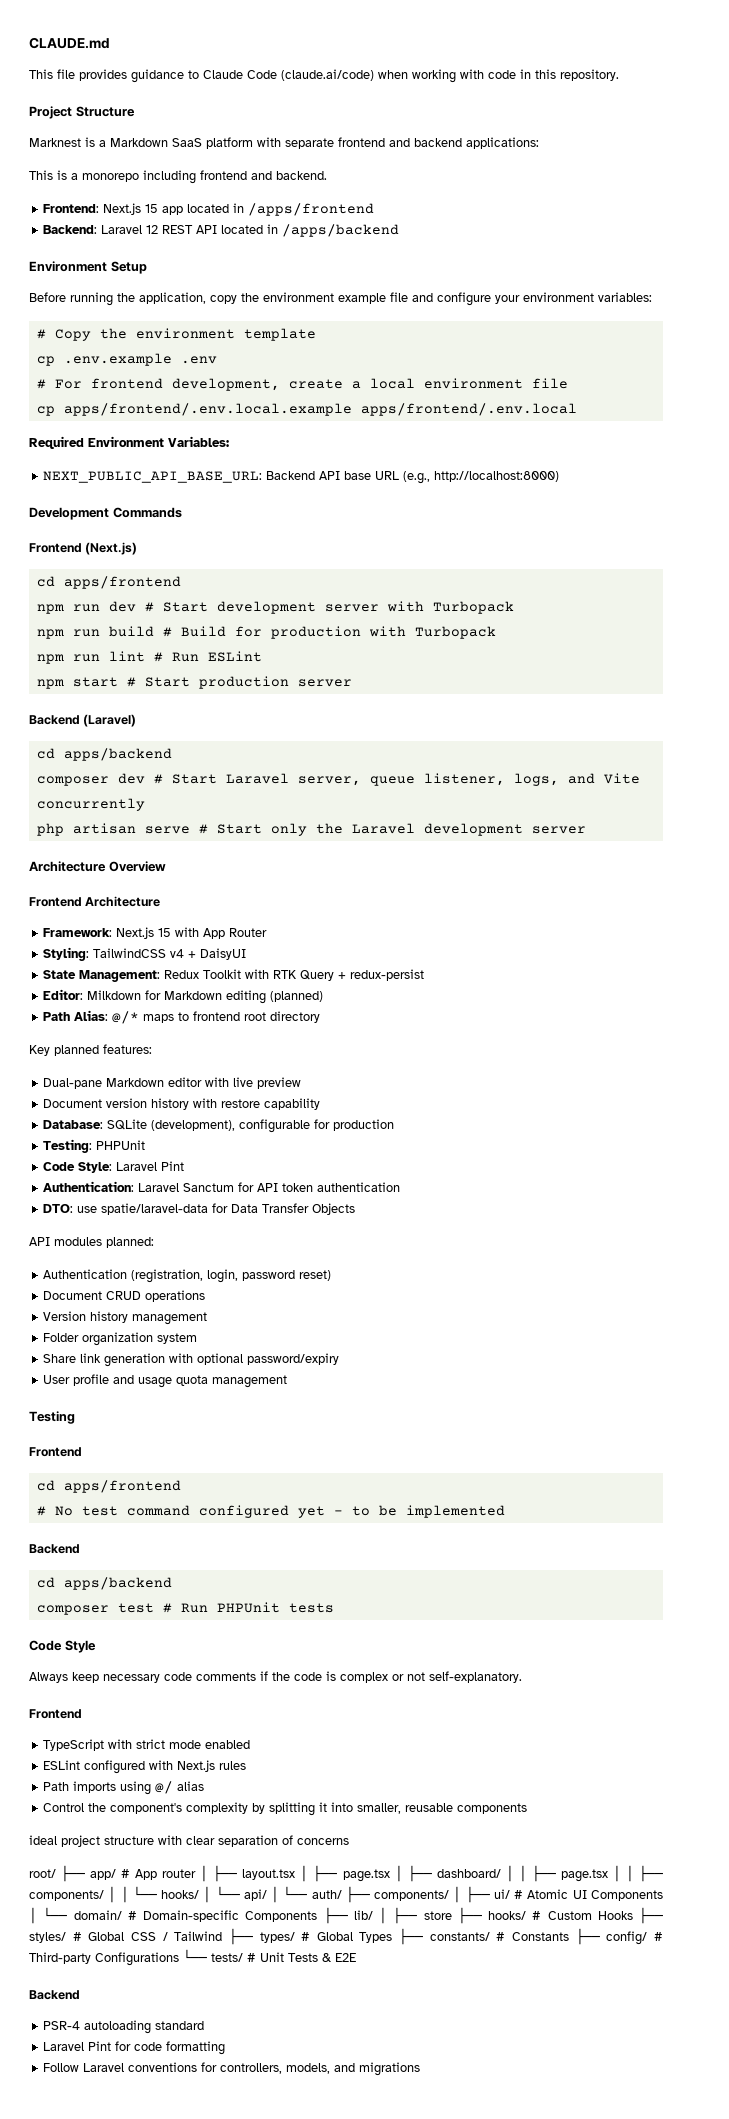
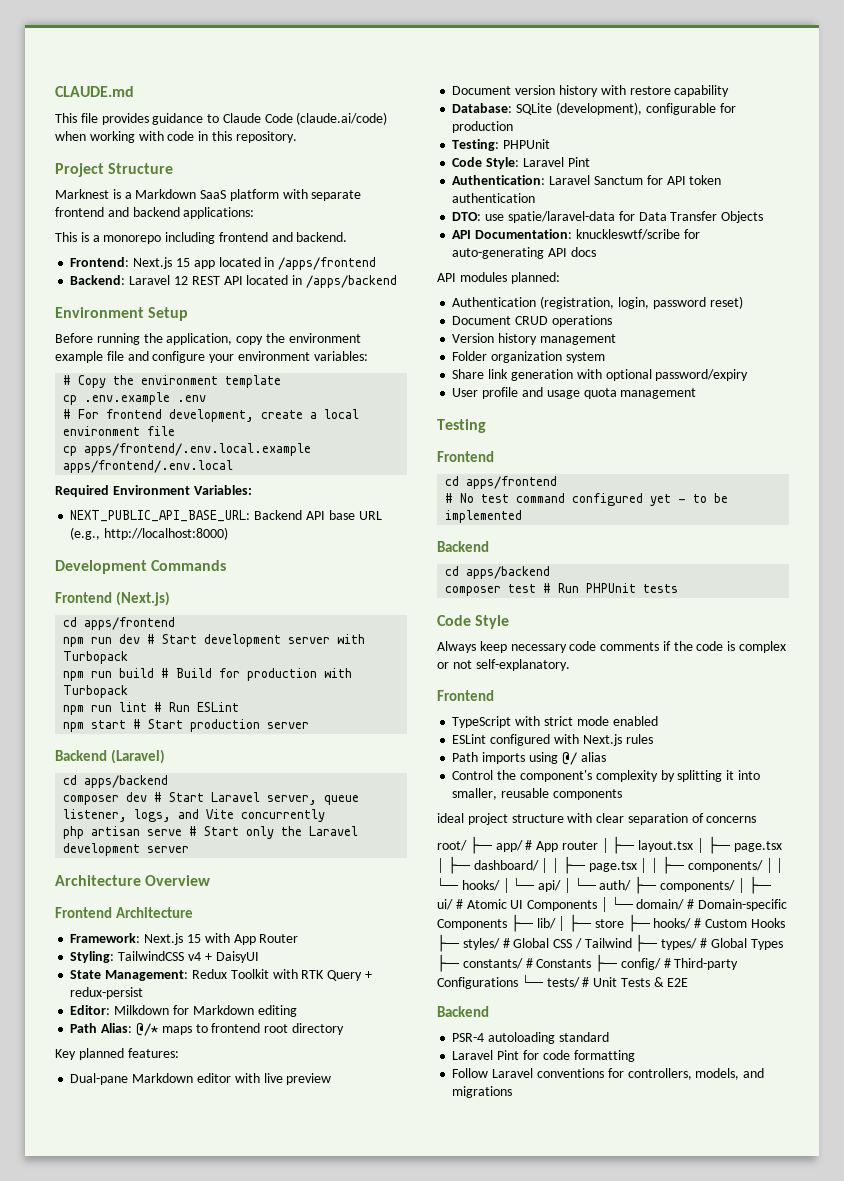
[269,991,323,1002] (planned) -> (297, 1011) none
(355, 1209) none -> [452,229,700,240] [452,247,596,259] // API Documentation: knuckleswtf/scribe for auto-generating API docs

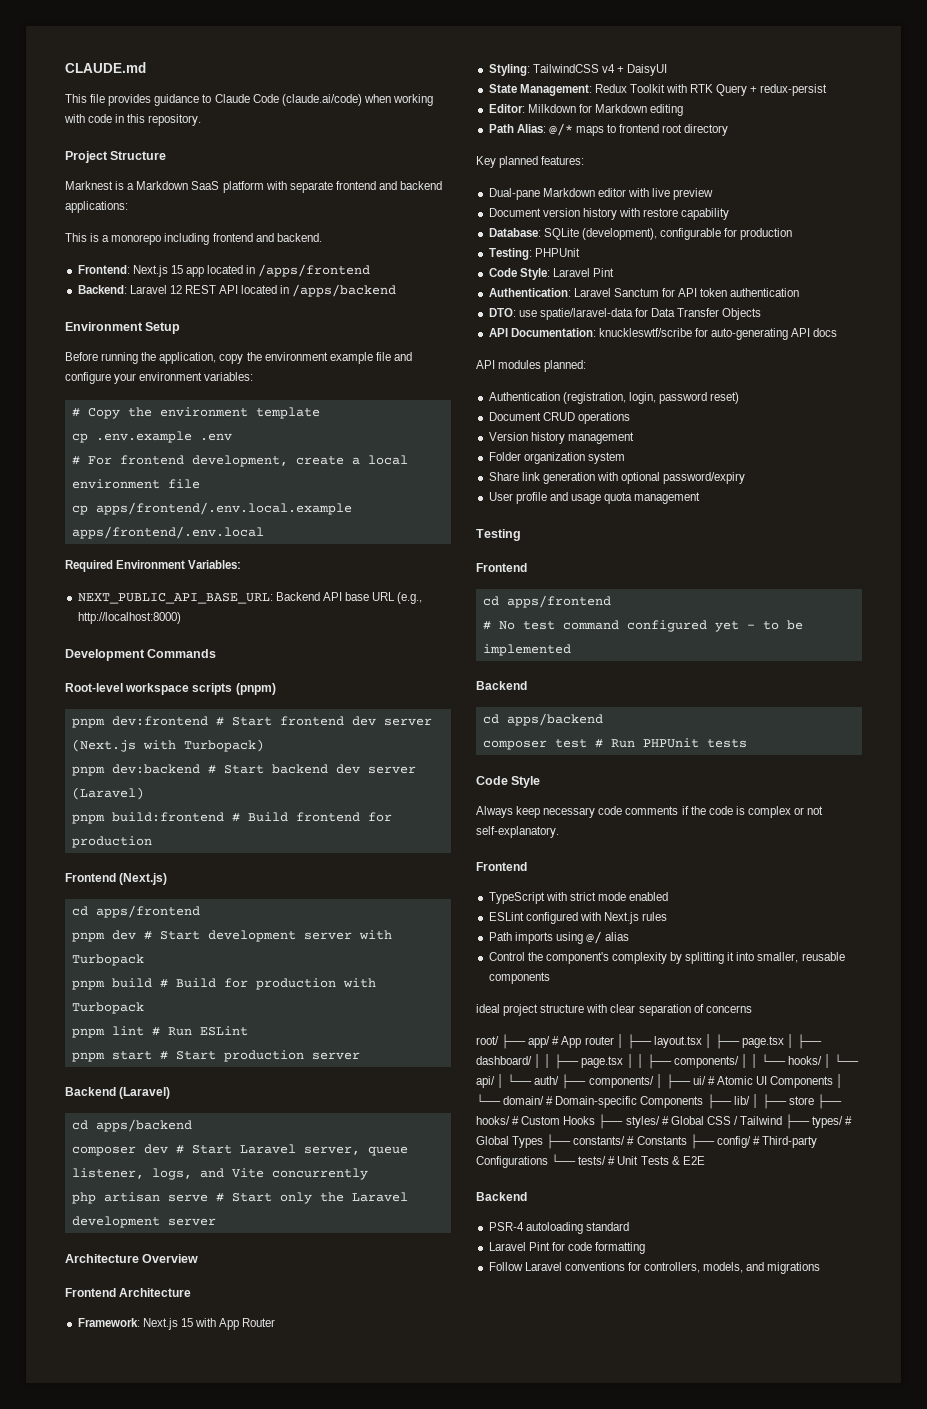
(227, 565) none -> [65,683,276,695] [71,716,432,728] [71,739,264,752] [71,764,416,776] [71,787,144,800] [71,812,392,824] [71,836,152,848] // Root-level workspace scripts (pnpm) // pnpm dev:frontend # Start frontend dev server (Next.js with Turbopack) // pnpm dev:backend # Start backend dev server (Laravel) // pnpm build:frontend # Build frontend for production
[63,637,113,647] npm run -> [71,932,105,942] pnpm
[63,671,113,681] npm run -> [71,980,105,990] pnpm
[63,705,113,715] npm run -> [71,1028,105,1038] pnpm
[63,722,85,732] npm -> [71,1052,105,1062] pnpm

